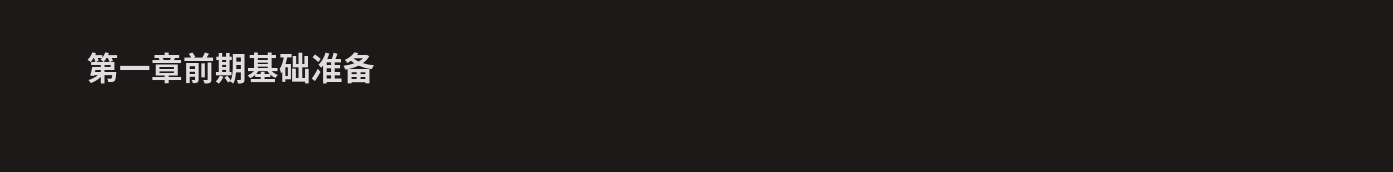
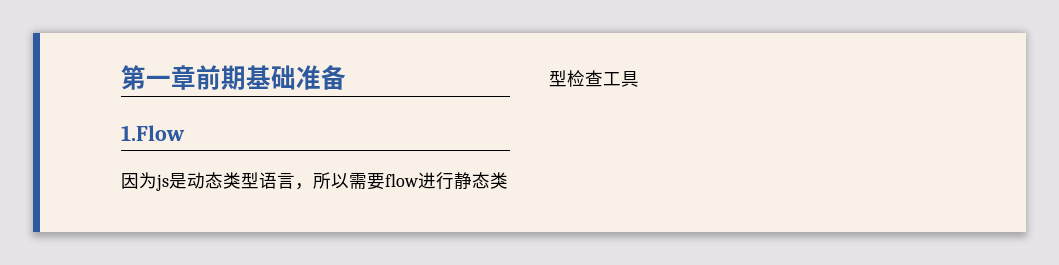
(375, 68) none -> [121,125,185,141] [121,172,508,191] [549,70,639,87] // 1.Flow // 因为js是动态类型语言，所以需要flow进行静态类型检查工具

